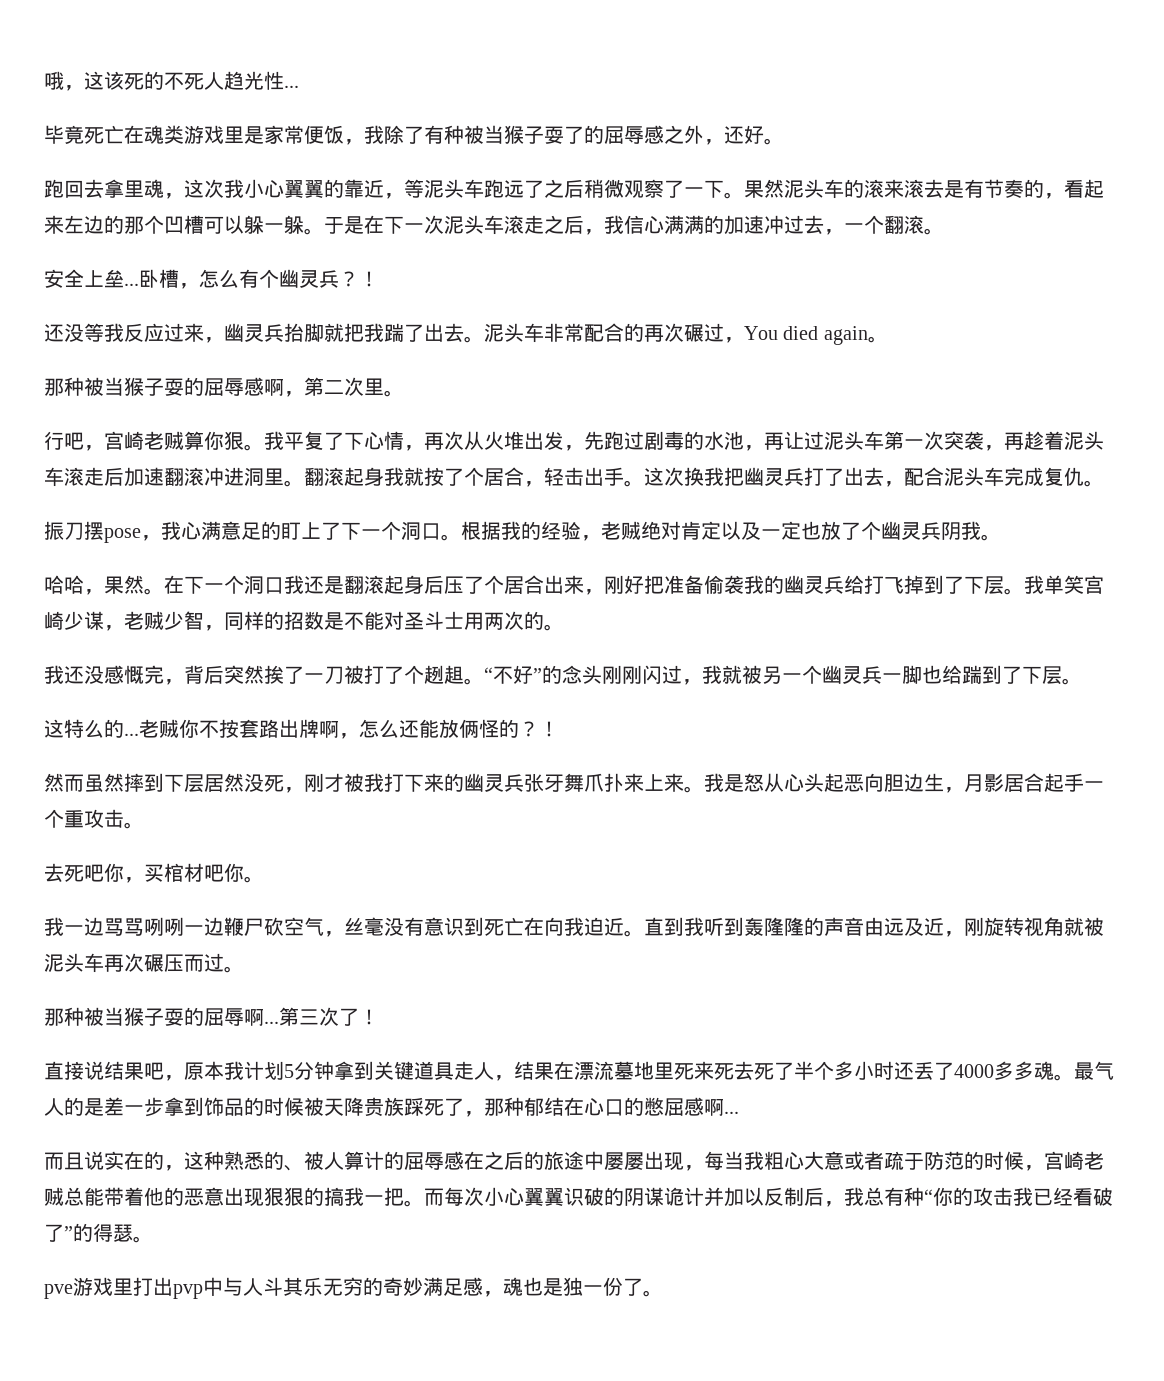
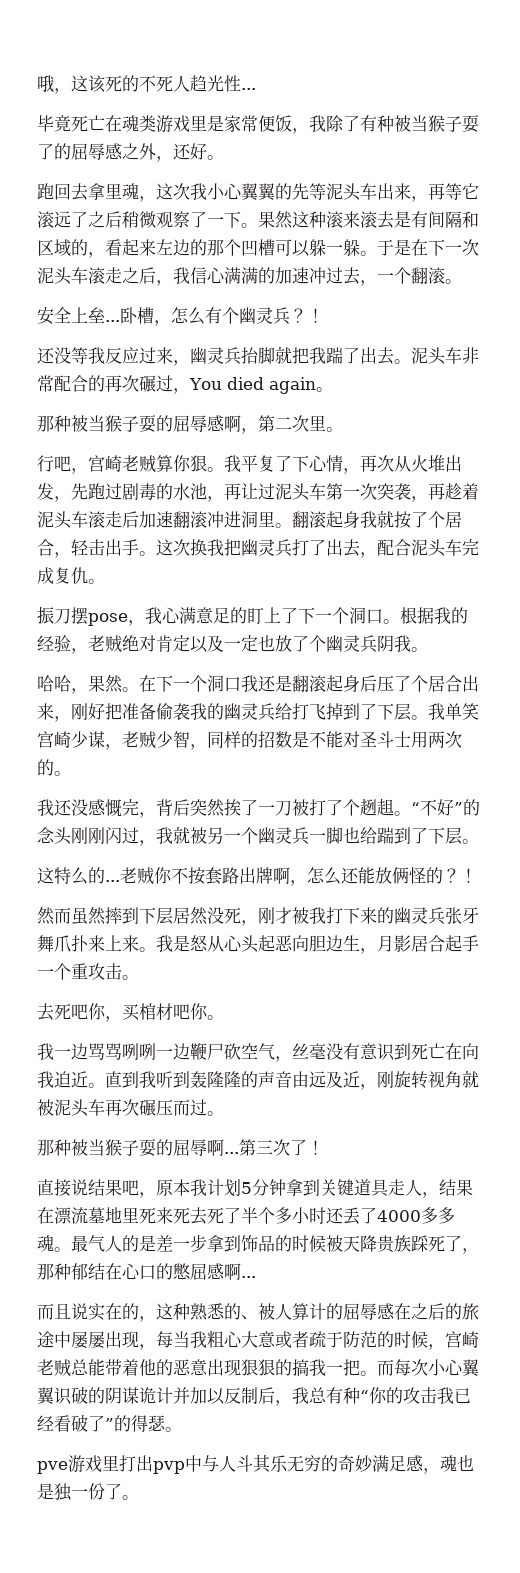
[344,179,404,199] 靠近， -> [292,183,309,200] 先
[484,179,504,198] 跑 -> [377,183,479,202] [37,211,54,228] 出来，再等它滚
[784,179,864,199] 泥头车的 -> [292,211,326,228] 这种
[984,179,1024,198] 节奏 -> [428,211,479,228] [37,239,71,257] 间隔和区域

